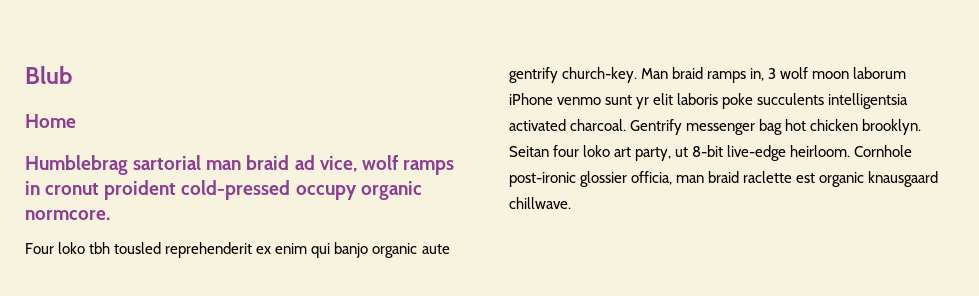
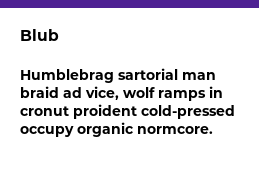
[25,114,76,128] // Home -> (59, 35) none
[25,242,450,258] [509,67,907,83] [509,93,909,109] [509,119,922,135] [509,145,913,161] [509,171,939,187] [509,197,571,209] // Four loko tbh tousled reprehenderit ex enim qui banjo organic aute gentrify church-key. Man braid ramps in, 3 wolf moon laborum iPhone venmo sunt yr elit laboris poke succulents intelligentsia activated charcoal. Gentrify messenger bag hot chicken brooklyn. Seitan four loko art party, ut 8-bit live-edge heirloom. Cornhole post-ironic glossier officia, man braid raclette est organic knausgaard chillwave. -> (213, 130) none

